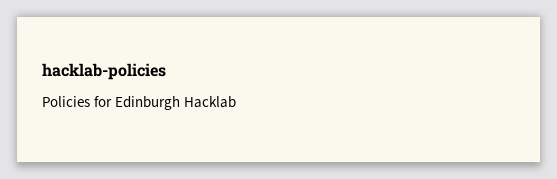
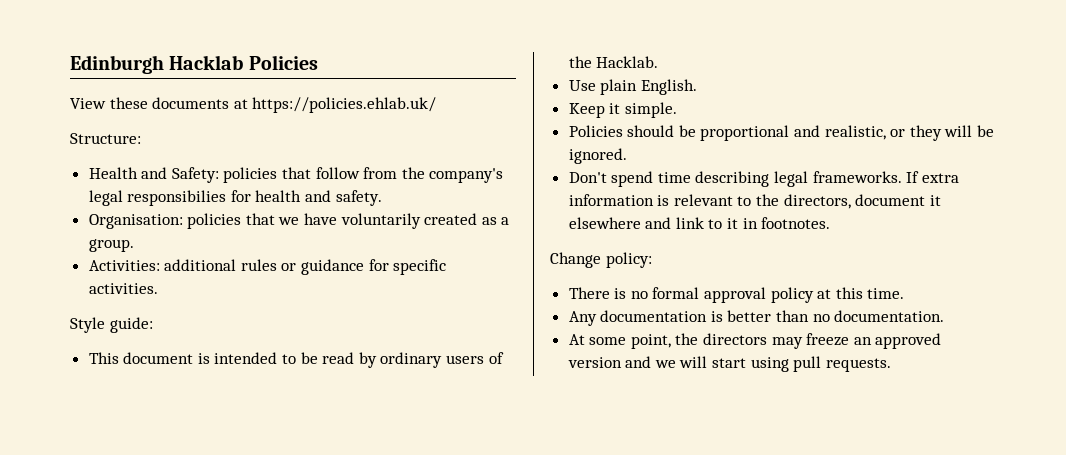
[42,63,166,80] [42,96,237,110] hacklab-policies // Policies for Edinburgh Hacklab -> [70,55,318,74] [70,97,437,113] [70,133,141,144] [88,167,504,183] [88,190,382,206] [88,213,510,229] [88,239,134,252] [88,259,447,275] [88,283,158,294] [70,317,153,333] [88,352,504,368] [568,56,659,68] [568,79,697,95] [568,102,677,118] [568,125,995,141] [568,148,627,164] [568,171,959,187] [568,194,941,209] [568,217,831,229] [550,252,652,268] [568,287,905,303] [568,310,945,326] [568,333,942,349] [567,356,891,372] Edinburgh Hacklab Policies // View these documents at https://policies.ehlab.uk/ // Structure: // Health and Safety: policies that follow from the company's legal responsibilies for health and safety. // Organisation: policies that we have voluntarily created as a group. // Activities: additional rules or guidance for specific activities. // Style guide: // This document is intended to be read by ordinary users of the Hacklab. // Use plain English. // Keep it simple. // Policies should be proportional and realistic, or they will be ignored. // Don't spend time describing legal frameworks. If extra information is relevant to the directors, document it elsewhere and link to it in footnotes. // Change policy: // There is no formal approval policy at this time. // Any documentation is better than no documentation. // At some point, the directors may freeze an approved version and we will start using pull requests.

